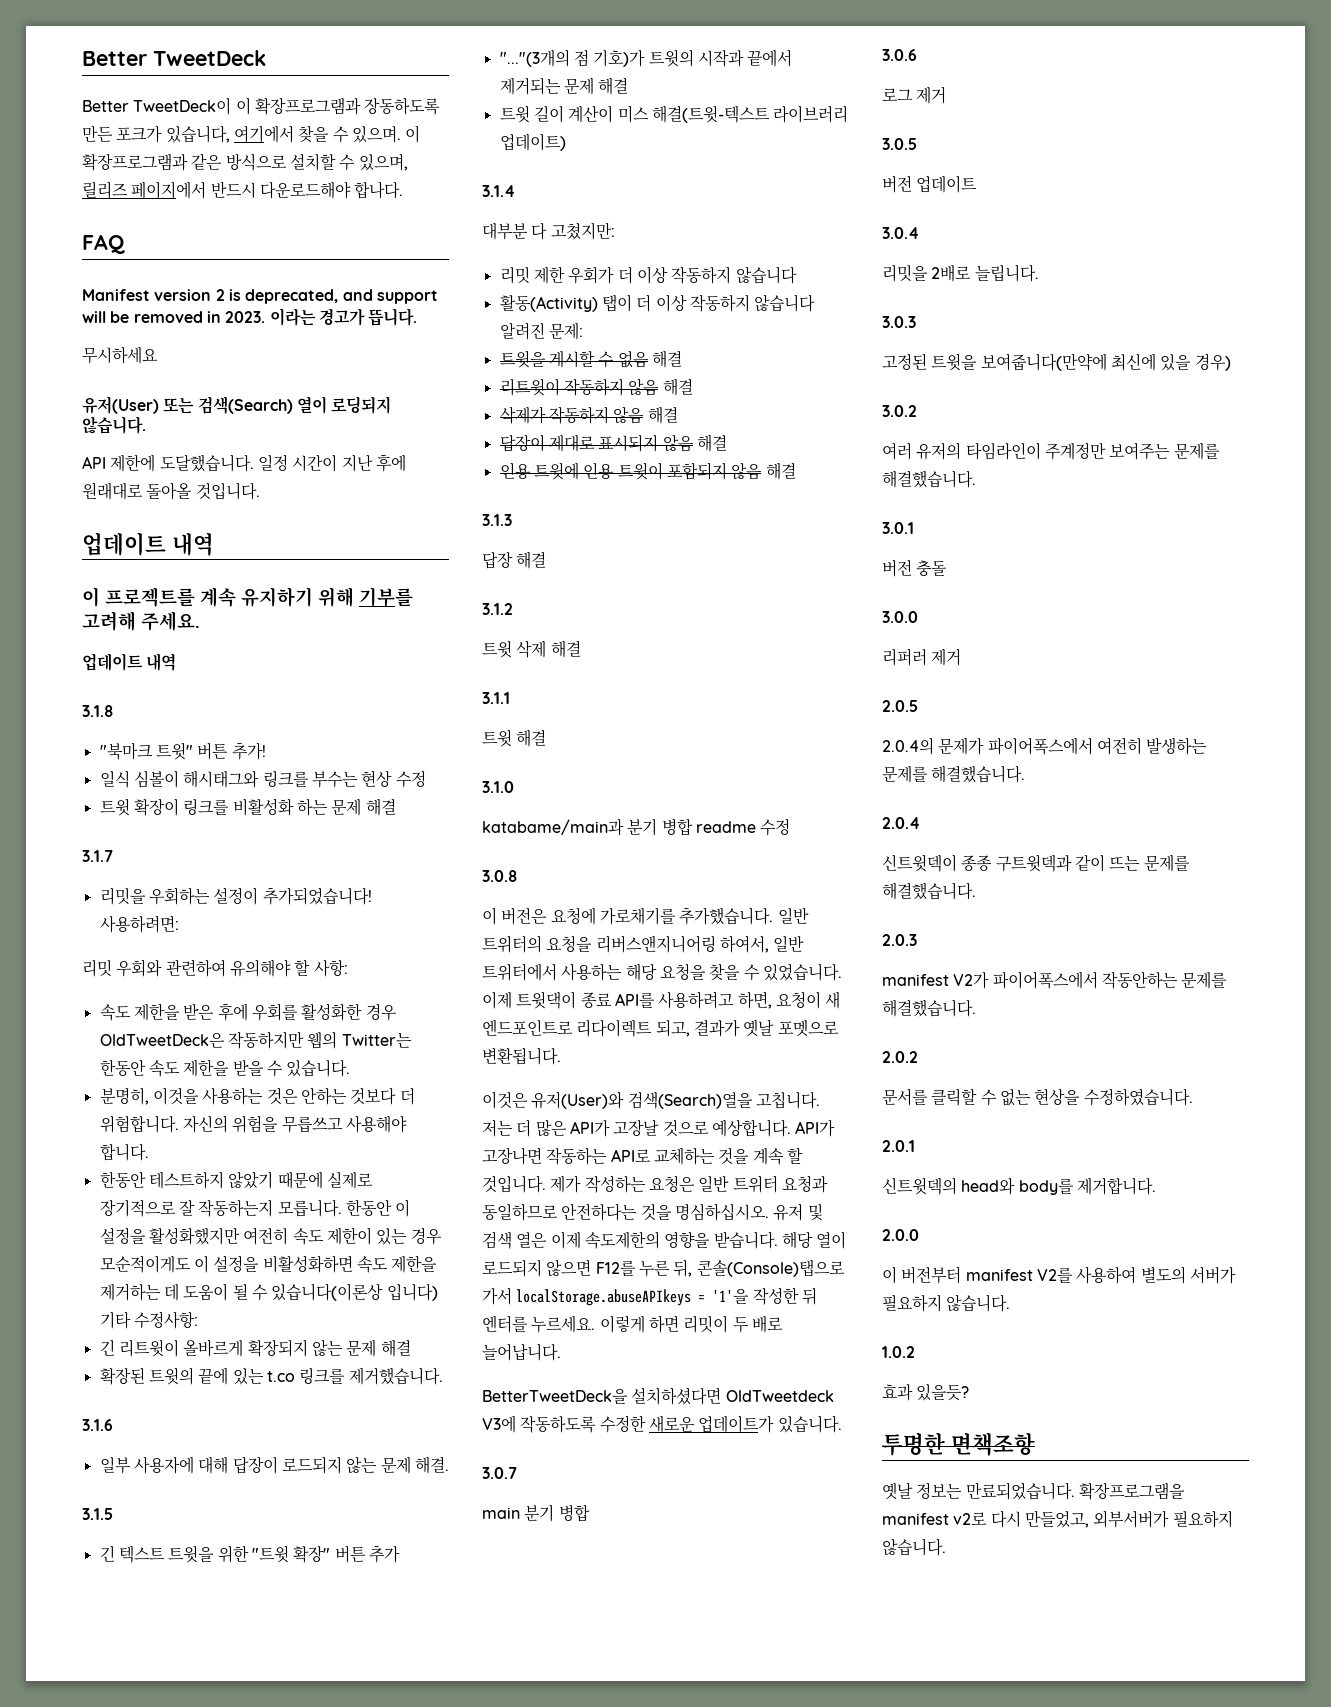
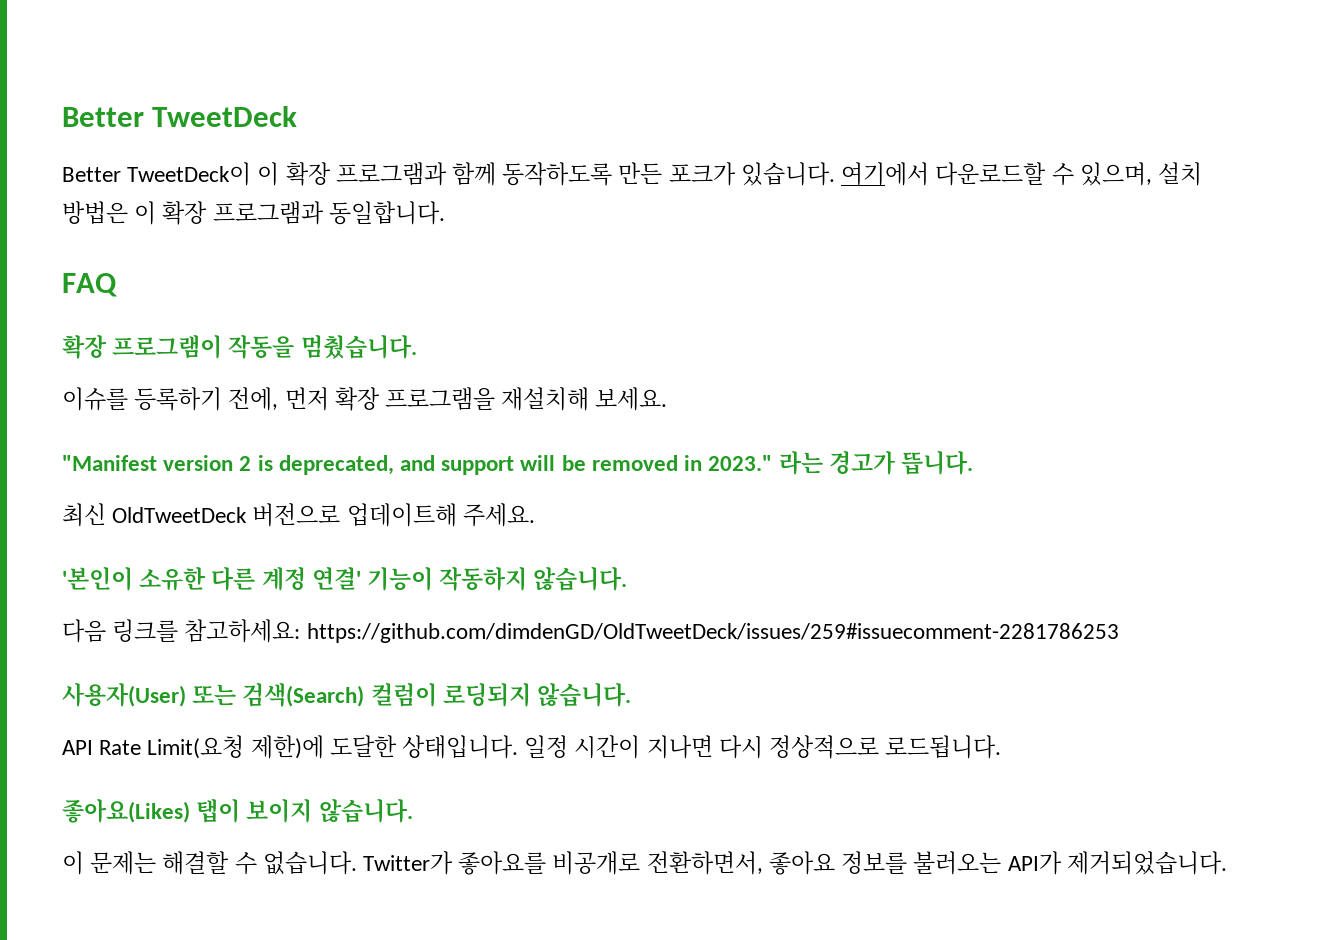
[254,97,441,115] [82,125,421,143] [82,153,408,171] [82,181,404,199] [82,234,125,254] [82,289,150,301] 확장프로그램과 장동하도록 만든 포크가 있습니다, 여기에서 찾을 수 있으며. 이 확장프로그램과 같은 방식으로 설치할 수 있으며, 릴리즈 페이지에서 반드시 다운로드해야 합나다. // FAQ // Manifest -> [285,162,1202,186] [62,201,445,225] [62,273,118,297] [62,335,417,359] [62,387,668,411] [62,455,157,471] 확장 프로그램과 함께 동작하도록 만든 포크가 있습니다. 여기에서 다운로드할 수 있으며, 설치 방법은 이 확장 프로그램과 동일합니다. // FAQ // 확장 프로그램이 작동을 멈췄습니다. // 이슈를 등록하기 전에, 먼저 확장 프로그램을 재설치해 보세요. // "Manifest
[225,308,316,326] 2023. 이라는 -> [708,451,823,475] 2023." 라는
[82,346,158,364] [82,396,159,414] 무시하세요 // 유저(User) -> [62,503,535,527] [62,567,628,591] [62,619,1119,643] [62,683,186,707] 최신 OldTweetDeck 버전으로 업데이트해 주세요. // '본인이 소유한 다른 계정 연결' 기능이 작동하지 않습니다. // 다음 링크를 참고하세요: https://github.com/dimdenGD/OldTweetDeck/issues/259#issuecomment-2281786253 // 사용자(User)
[296,396,327,414] 열이 -> [370,683,437,707] 컬럼이
[110,454,406,472] [82,482,260,500] [82,532,214,556] [82,587,413,607] [82,611,200,631] [82,653,177,671] [82,705,113,717] [99,742,266,760] [99,770,426,788] [99,798,396,816] [82,850,113,862] [99,887,372,905] [99,915,179,933] [82,959,348,977] [99,1003,397,1021] [99,1031,412,1049] [99,1059,351,1077] [99,1087,415,1105] [99,1115,407,1133] [99,1143,149,1161] [99,1171,373,1189] [99,1199,411,1217] [99,1227,442,1245] [99,1255,438,1273] [99,1283,438,1301] [99,1311,198,1329] [99,1339,411,1357] [99,1367,443,1385] [82,1419,113,1431] [99,1456,449,1474] [82,1508,113,1520] [99,1545,400,1563] [499,49,793,67] [499,77,629,95] [499,105,849,123] [499,133,566,151] [482,185,515,197] [482,222,615,240] [499,266,797,284] [499,294,816,312] [499,322,583,340] [499,350,682,368] [499,378,693,396] [499,406,678,424] [499,434,727,452] [499,462,796,480] [482,514,512,526] [482,551,547,569] [482,603,513,615] [482,640,581,658] [482,692,510,704] [482,729,547,747] [482,781,514,793] [482,818,791,836] [482,870,517,882] [482,907,809,925] [482,935,805,953] [482,963,842,981] [482,991,841,1009] [482,1019,839,1037] [482,1047,561,1065] [482,1091,820,1109] [482,1119,836,1137] [482,1147,803,1165] [482,1175,828,1193] [482,1203,823,1221] [482,1231,847,1249] [482,1259,845,1277] [482,1287,817,1306] [482,1315,783,1333] [482,1343,561,1361] [482,1387,834,1405] [482,1415,842,1433] [482,1467,517,1479] [482,1504,590,1522] [882,49,917,61] [882,86,947,104] [882,138,917,150] [882,175,978,193] [882,227,919,239] [882,264,1039,282] [882,316,916,328] [882,353,1231,371] [882,405,917,417] [882,442,1220,460] [882,470,976,488] [882,522,914,534] [882,559,948,577] [882,611,918,623] [882,648,962,666] [882,700,918,712] [882,737,1208,755] [882,765,1026,783] [882,817,920,829] [882,854,1190,872] [882,882,976,900] [882,934,917,946] [882,971,1228,989] [882,999,976,1017] [882,1051,918,1063] [882,1088,1193,1106] [882,1140,915,1152] [882,1177,1156,1195] [882,1229,919,1241] [882,1266,1236,1284] [882,1294,1011,1312] [882,1346,915,1358] [882,1384,970,1401] [882,1433,1035,1456] [882,1482,1185,1500] [882,1510,1233,1528] [882,1538,946,1556] 제한에 도달했습니다. 일정 시간이 지난 후에 원래대로 돌아올 것입니다. // 업데이트 내역 // 이 프로젝트를 계속 유지하기 위해 기부를 고려해 주세요. // 업데이트 내역 // 3.1.8 // "북마크 트윗" 버튼 추가! // 일식 심볼이 해시태그와 링크를 부수는 현상 수정 // 트윗 확장이 링크를 비활성화 하는 문제 해결 // 3.1.7 // 리밋을 우회하는 설정이 추가되었습니다! 사용하려면: // 리밋 우회와 관련하여 유의해야 할 사항: // 속도 제한을 받은 후에 우회를 활성화한 경우 OldTweetDeck은 작동하지만 웹의 Twitter는 한동안 속도 제한을 받을 수 있습니다. // 분명히, 이것을 사용하는 것은 안하는 것보다 더 위험합니다. 자신의 위험을 무릅쓰고 사용해야 합니다. // 한동안 테스트하지 않았기 때문에 실제로 장기적으로 잘 작동하는지 모릅니다. 한동안 이 설정을 활성화했지만 여전히 속도 제한이 있는 경우 모순적이게도 이 설정을 비활성화하면 속도 제한을 제거하는 데 도움이 될 수 있습니다(이론상 입니다) 기타 수정사항: // 긴 리트윗이 올바르게 확장되지 않는 문제 해결 // 확장된 트윗의 끝에 있는 t.co 링크를 제거했습니다. // 3.1.6 // 일부 사용자에 대해 답장이 로드되지 않는 문제 해결. // 3.1.5 // 긴 텍스트 트윗을 위한 "트윗 확장" 버튼 추가 // "..."(3개의 점 기호)가 트윗의 시작과 끝에서 제거되는 문제 해결 // 트윗 길이 계산이 미스 해결(트윗-텍스트 라이브러리 업데이트) // 3.1.4 // 대부분 다 고쳤지만: // 리밋 제한 우회가 더 이상 작동하지 않습니다 // 활동(Activity) 탭이 더 이상 작동하지 않습니다 알려진 문제: // 트윗을 게시할 수 없음 해결 // 리트윗이 작동하지 않음 해결 // 삭제가 작동하지 않음 해결 // 답장이 제대로 표시되지 않음 해결 // 인용 트윗에 인용 트윗이 포함되지 않음 해결 // 3.1.3 // 답장 해결 // 3.1.2 // 트윗 삭제 해결 // 3.1.1 // 트윗 해결 // 3.1.0 // katabame/main과 분기 병합 readme 수정 // 3.0.8 // 이 버전은 요청에 가로채기를 추가했습니다. 일반 트위터의 요청을 리버스앤지니어링 하여서, 일반 트위터에서 사용하는 해당 요청을 찾을 수 있었습니다. 이제 트윗댁이 종료 API를 사용하려고 하면, 요청이 새 엔드포인트로 리다이렉트 되고, 결과가 옛날 포멧으로 변환됩니다. // 이것은 유저(User)와 검색(Search)열을 고칩니다. 저는 더 많은 API가 고장날 것으로 예상합니다. API가 고장나면 작동하는 API로 교체하는 것을 계속 할 것입니다. 제가 작성하는 요청은 일반 트위터 요청과 동일하므로 안전하다는 것을 명심하십시오. 유저 및 검색 열은 이제 속도제한의 영향을 받습니다. 해당 열이 로드되지 않으면 F12를 누른 뒤, 콘솔(Console)탭으로 가서 localStorage.abuseAPIkeys = '1'을 작성한 뒤 엔터를 누르세요. 이렇게 하면 리밋이 두 배로 늘어납니다. // BetterTweetDeck을 설치하셨다면 OldTweetdeck V3에 작동하도록 수정한 새로운 업데이트가 있습니다. // 3.0.7 // main 분기 병합 // 3.0.6 // 로그 제거 // 3.0.5 // 버전 업데이트 // 3.0.4 // 리밋을 2배로 늘립니다. // 3.0.3 // 고정된 트윗을 보여줍니다(만약에 최신에 있을 경우) // 3.0.2 // 여러 유저의 타임라인이 주계정만 보여주는 문제를 해결했습니다. // 3.0.1 // 버전 충돌 // 3.0.0 // 리퍼러 제거 // 2.0.5 // 2.0.4의 문제가 파이어폭스에서 여전히 발생하는 문제를 해결했습니다. // 2.0.4 // 신트윗덱이 종종 구트윗덱과 같이 뜨는 문제를 해결했습니다. // 2.0.3 // manifest V2가 파이어폭스에서 작동안하는 문제를 해결했습니다. // 2.0.2 // 문서를 클릭할 수 없는 현상을 수정하였습니다. // 2.0.1 // 신트윗덱의 head와 body를 제거합니다. // 2.0.0 // 이 버전부터 manifest V2를 사용하여 별도의 서버가 필요하지 않습니다. // 1.0.2 // 효과 있을듯? // 투명한 면책조항 // 옛날 정보는 만료되었습니다. 확장프로그램을 manifest v2로 다시 만들었고, 외부서버가 필요하지 않습니다. -> [99,735,1002,759] [62,799,413,823] [62,851,1227,875] Rate Limit(요청 제한)에 도달한 상태입니다. 일정 시간이 지나면 다시 정상적으로 로드됩니다. // 좋아요(Likes) 탭이 보이지 않습니다. // 이 문제는 해결할 수 없습니다. Twitter가 좋아요를 비공개로 전환하면서, 좋아요 정보를 불러오는 API가 제거되었습니다.

